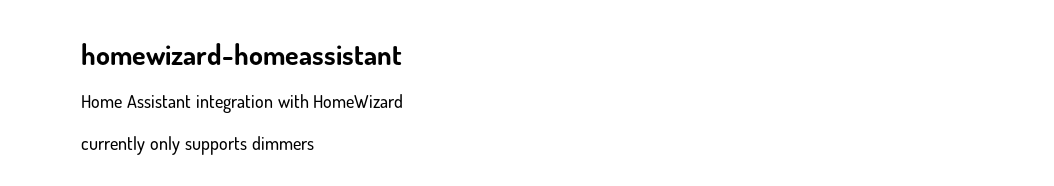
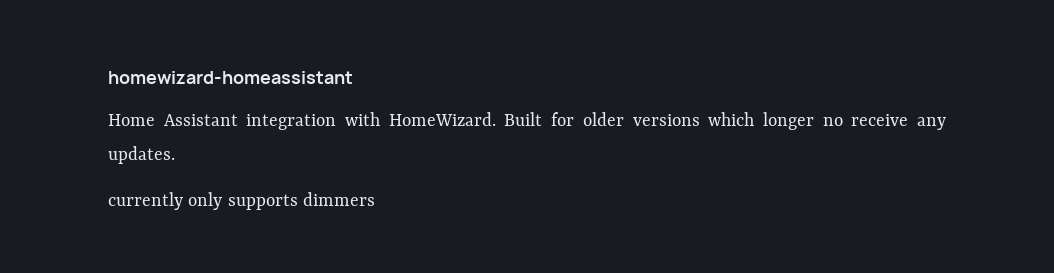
[313,94,404,108] HomeWizard -> [388,112,947,130] [108,146,175,164] HomeWizard. Built for older versions which longer no receive any updates.

